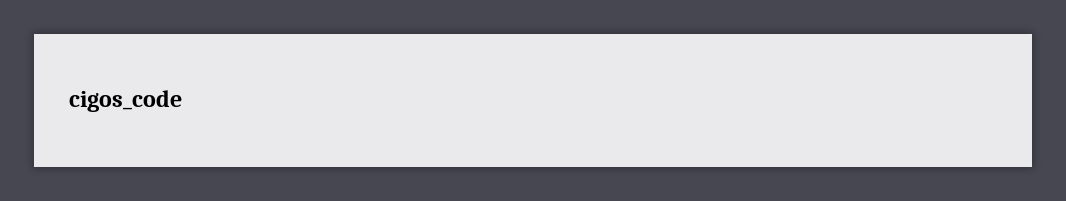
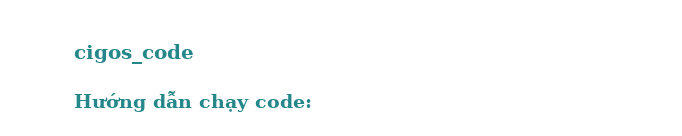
(182, 101) none -> [74,91,312,112] // Hướng dẫn chạy code:

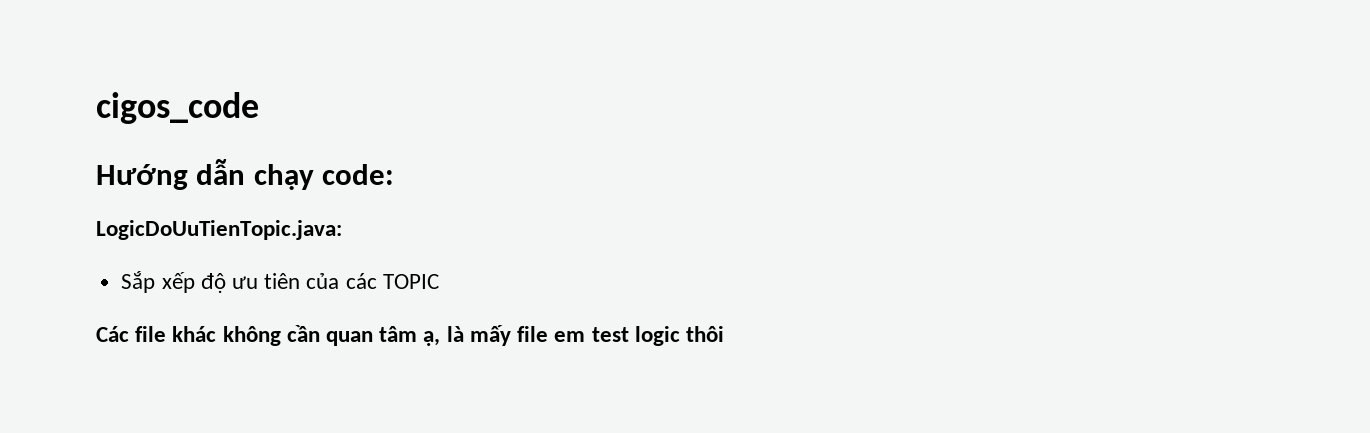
(312, 101) none -> [96,220,342,240] [121,271,439,293] [96,325,724,346] // LogicDoUuTienTopic.java: // Sắp xếp độ ưu tiên của các TOPIC // Các file khác không cần quan tâm ạ, là mấy file em test logic thôi

